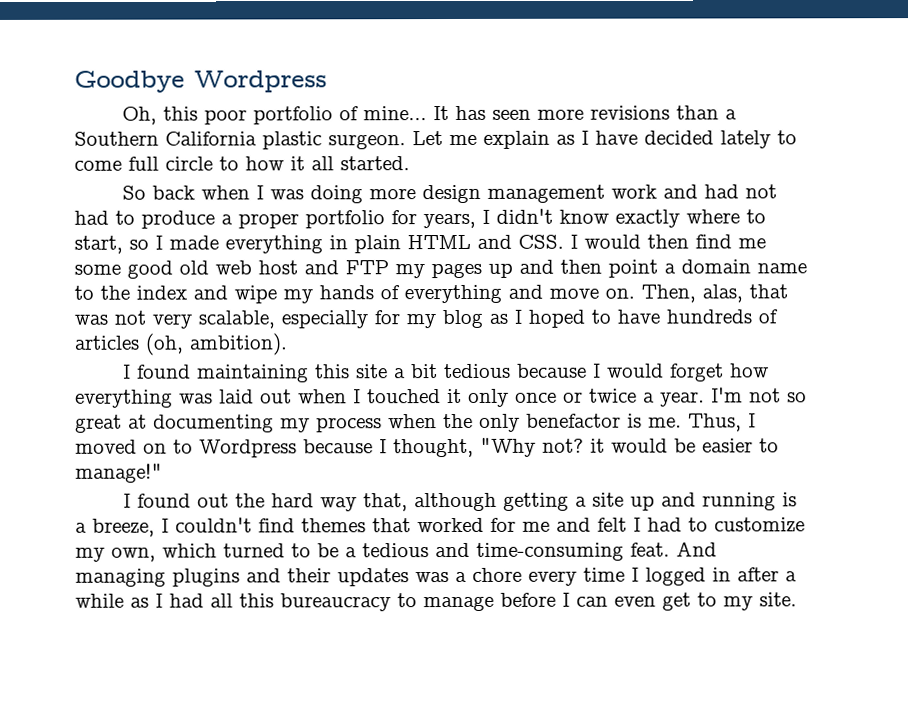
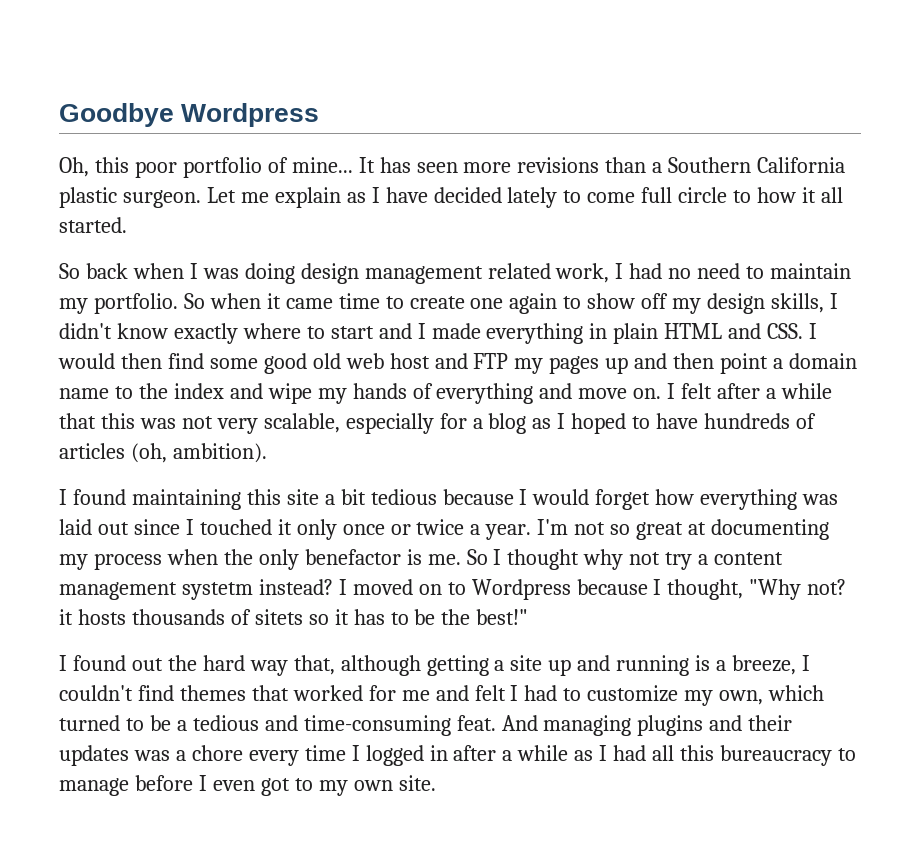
[369,188,417,200] more -> (295, 273) none
[611,184,778,199] [74,210,476,229] work and had not had to produce a proper portfolio for years, -> [487,263,852,283] [59,293,825,314] related work, I had no need to maintain my portfolio. So when it came time to create one again to show off my design skills,
[74,235,149,254] start, so -> [330,323,412,339] start and
[738,238,766,249] me -> (204, 361) none
[641,284,788,303] Then, alas, that -> [667,383,832,399] [59,413,135,429] I felt after a while that this
[406,314,436,329] my -> [472,418,483,429] a
[298,389,347,404] when -> [133,519,180,535] since
[688,413,742,432] Thus, -> [466,549,784,570] [59,579,333,600] So I thought why not try a content management systetm instead?
[611,438,779,453] [75,463,163,483] would be easier to manage!" -> [77,609,529,625] hosts thousands of sitets so it has to be the best!"
[576,592,691,611] can even get -> [212,778,290,796] even got
(753, 603) none -> [353,780,393,791] own

